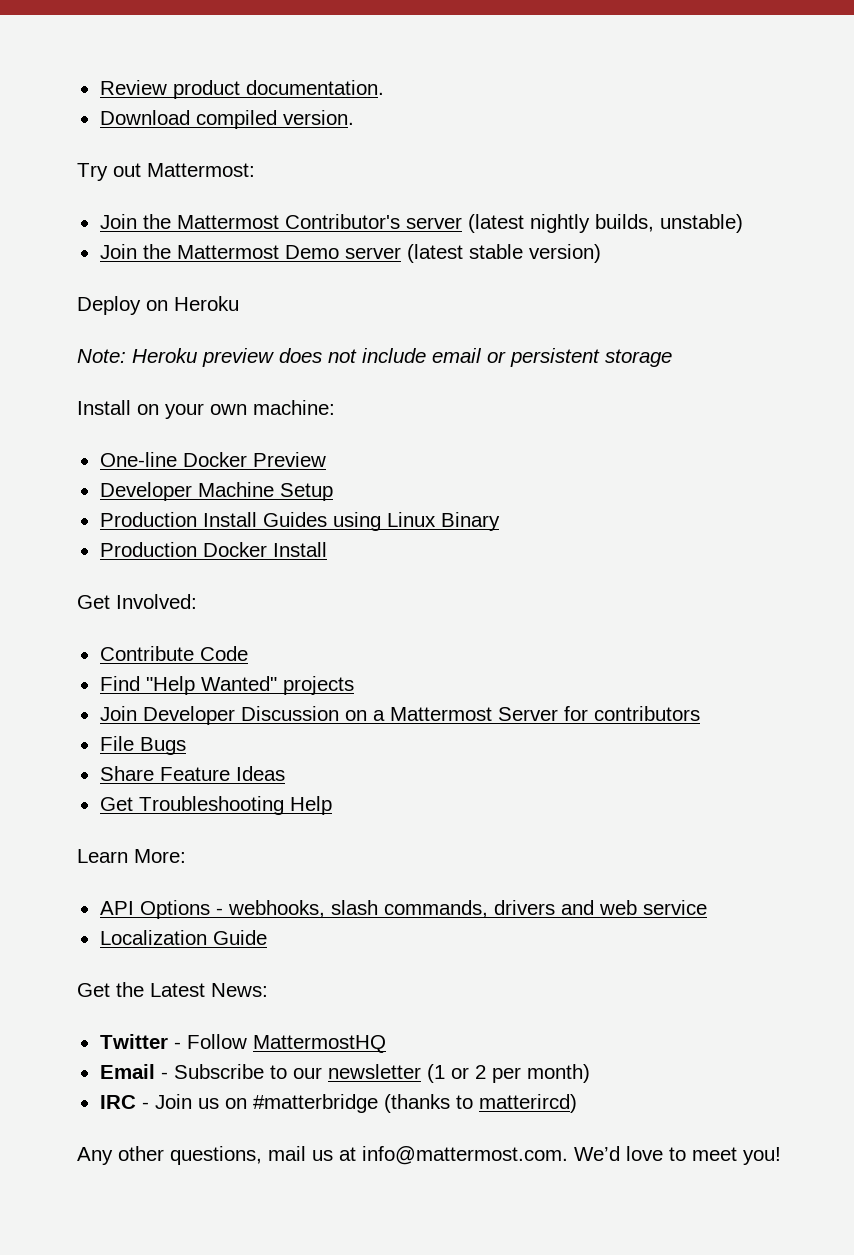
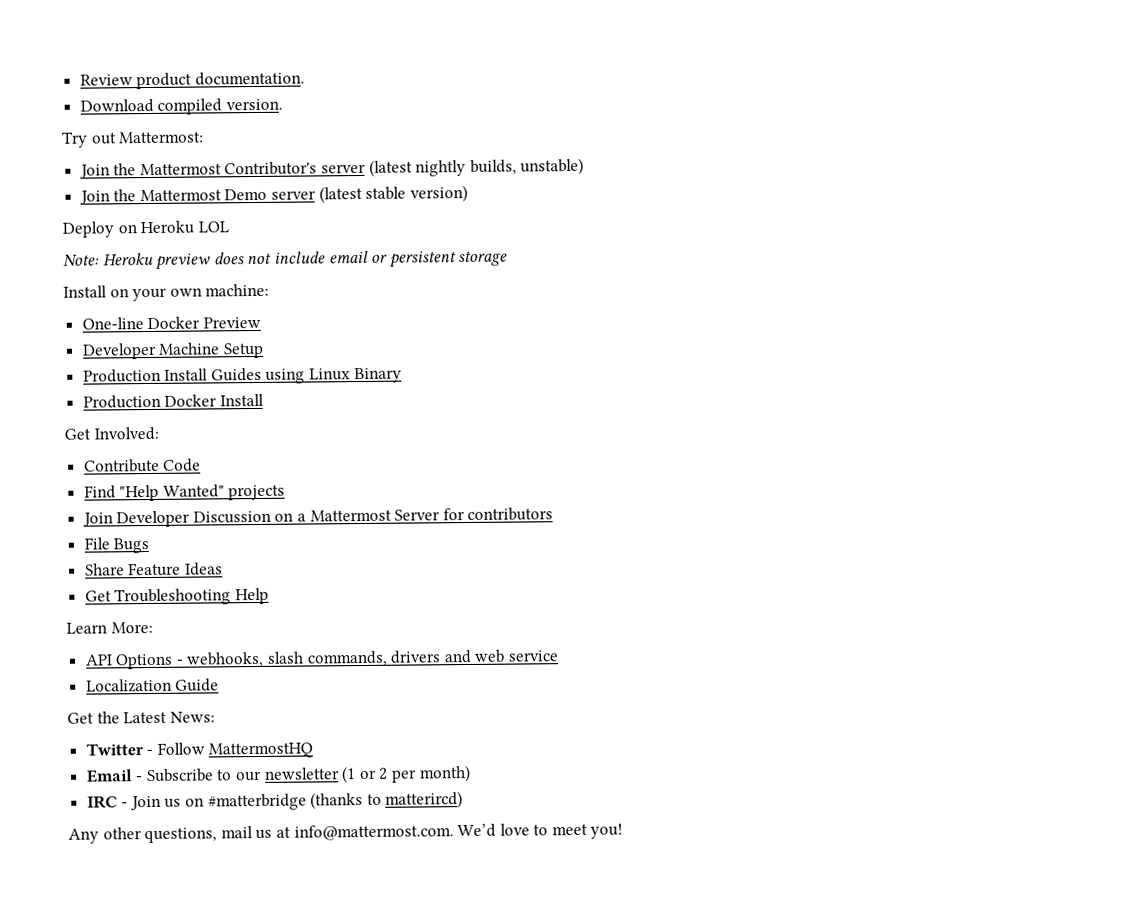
(239, 303) none -> [197,221,229,233] LOL

